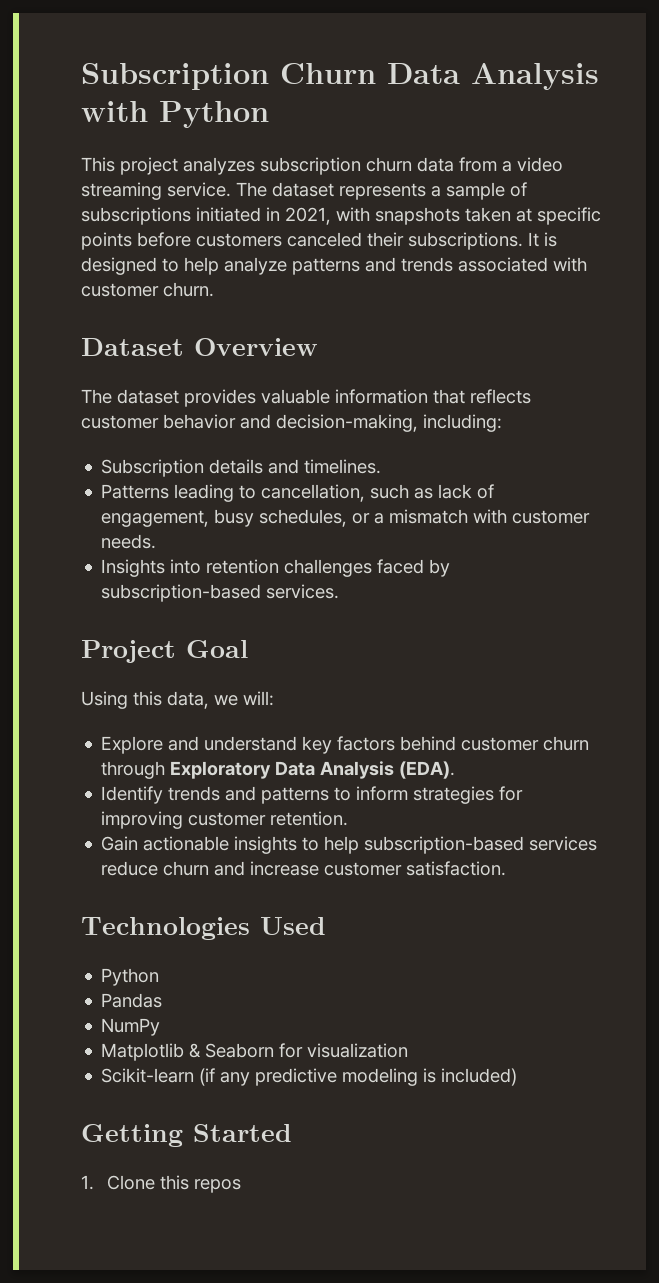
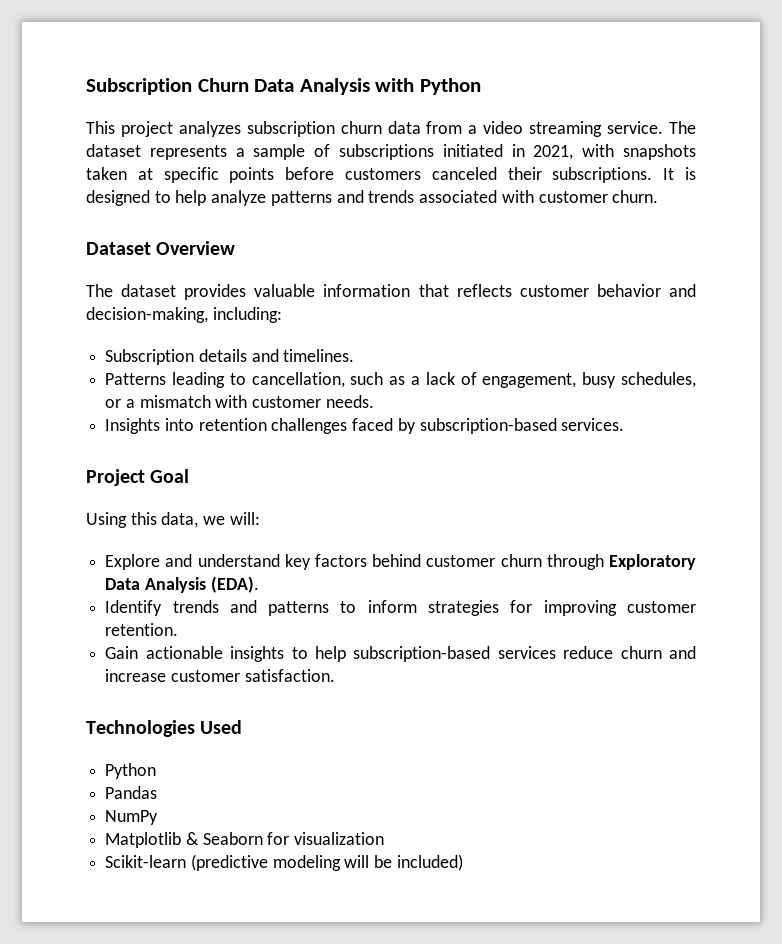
(434, 493) none -> [411,376,421,385] a
[199,1068,518,1086] [81,1124,292,1147] [81,1175,241,1193] (if any predictive modeling is included) // Getting Started // 1. Clone this repos -> [190,854,463,871] (predictive modeling will be included)

